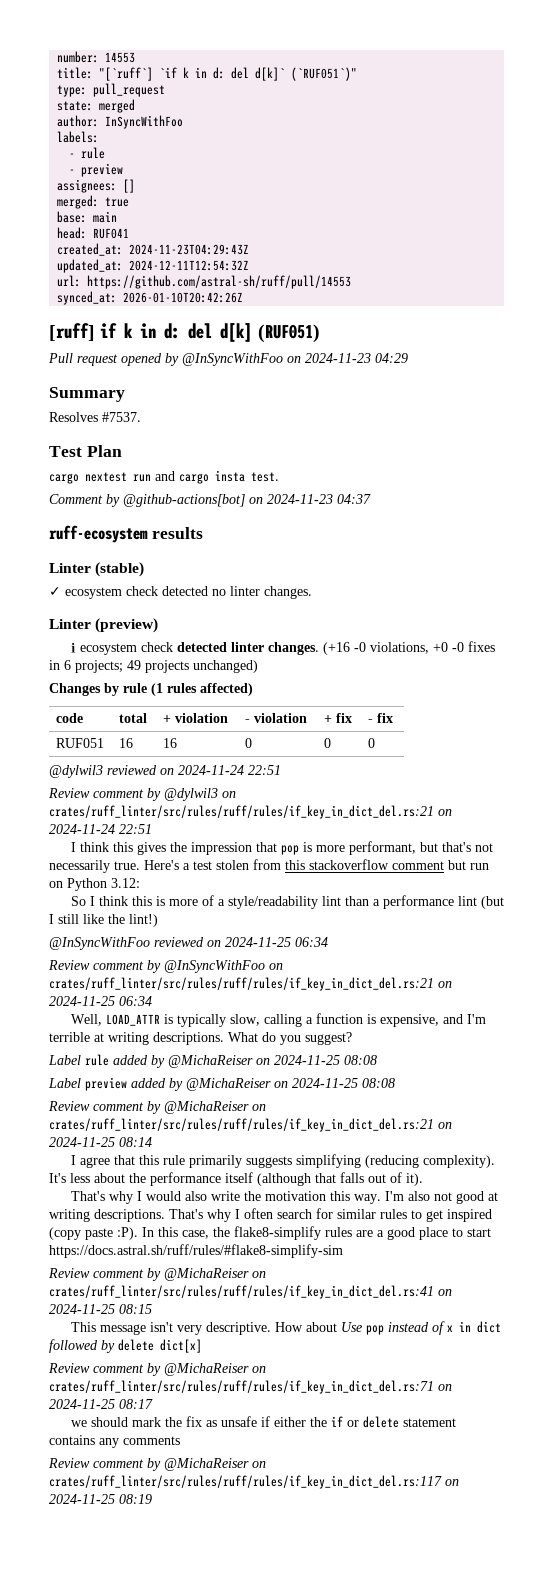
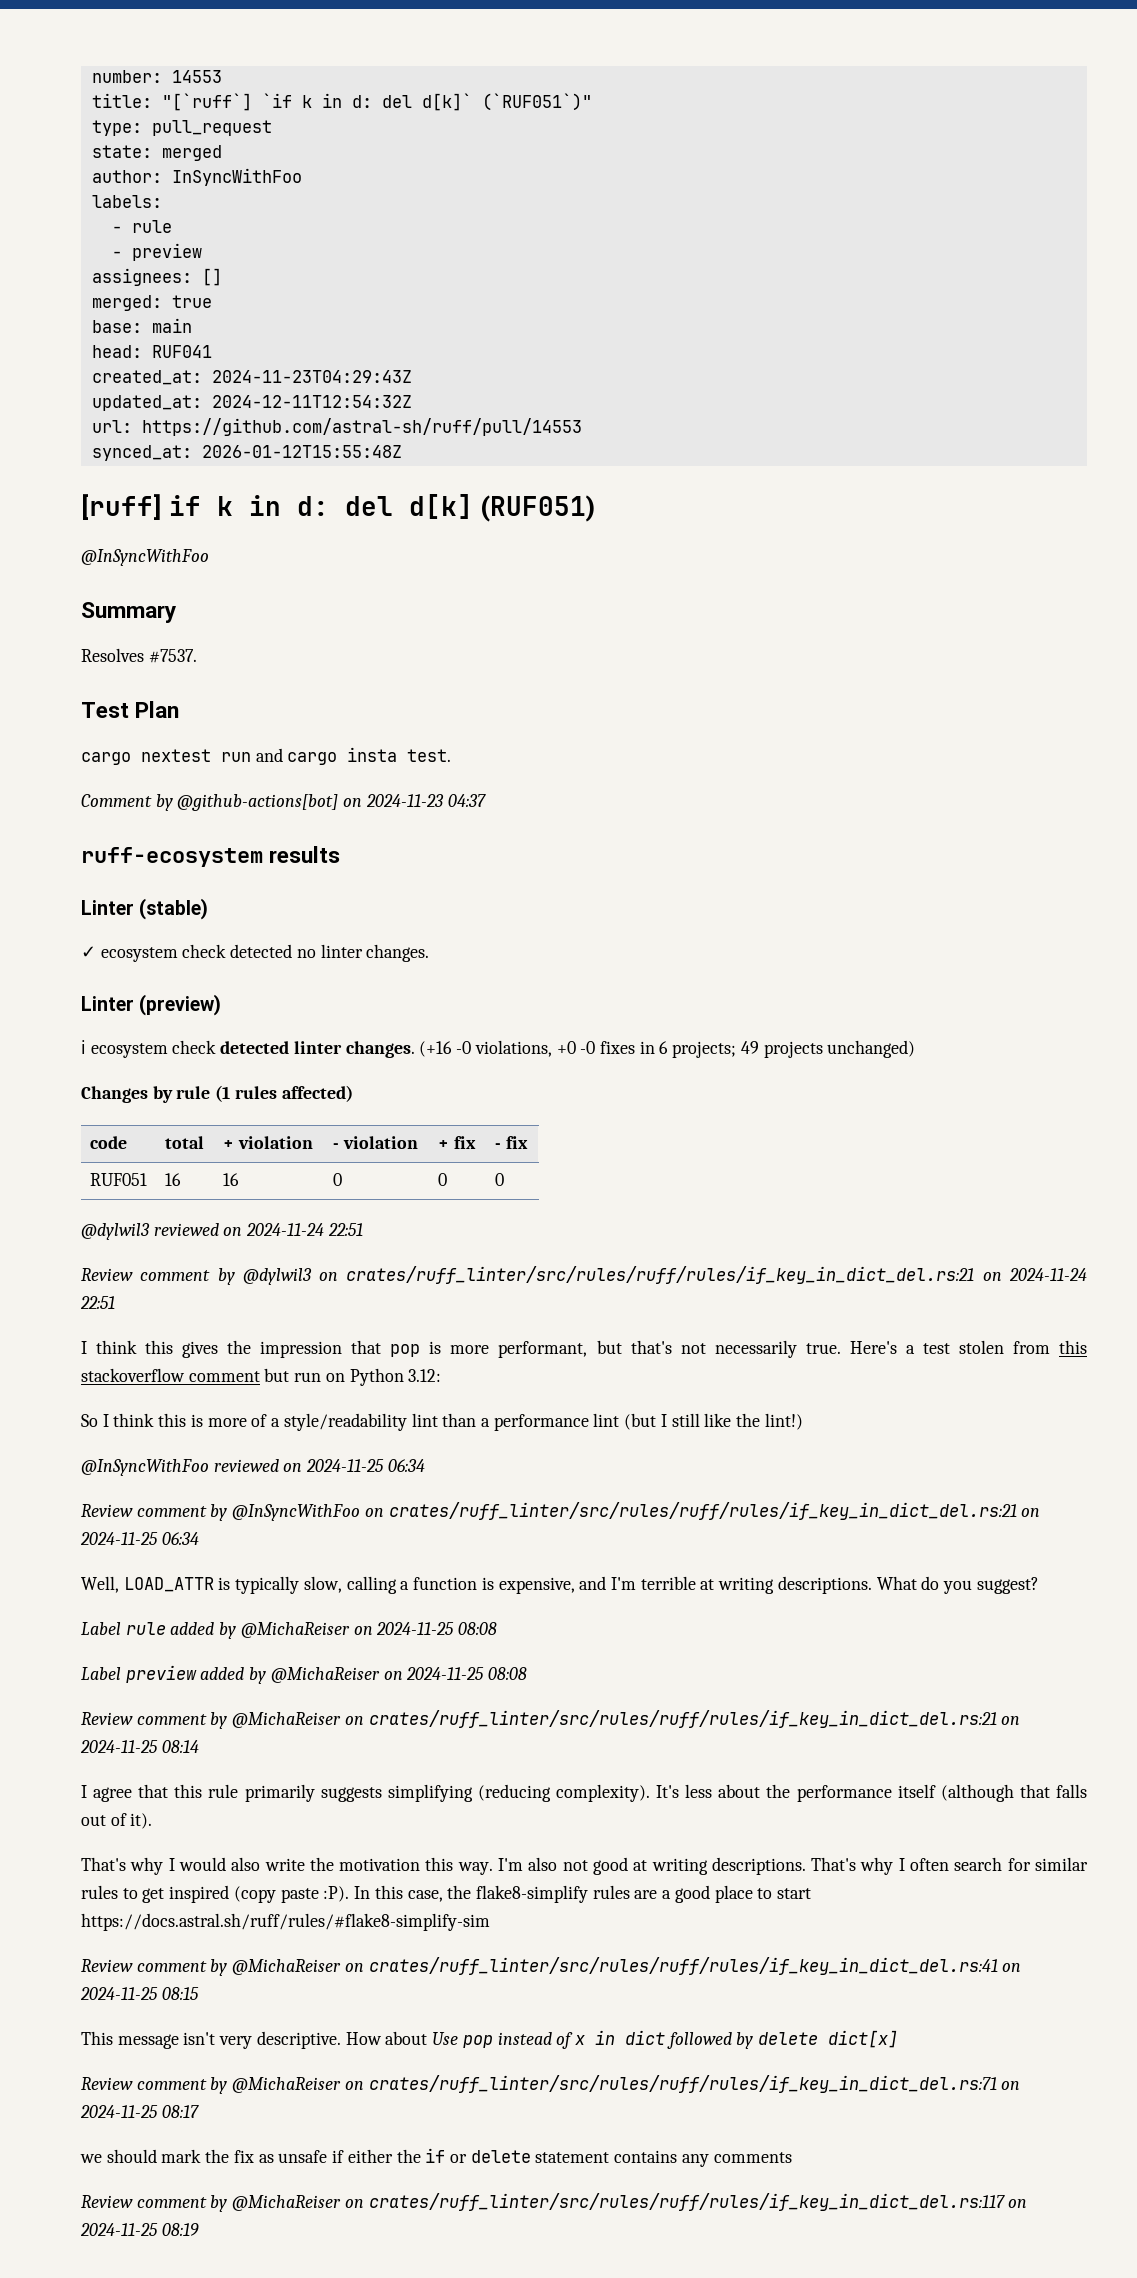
[123,292,244,303] 2026-01-10T20:42:26Z -> [201,445,402,458] 2026-01-12T15:55:48Z
[48,353,408,366] Pull request opened by @InSyncWithFoo on 2024-11-23 04:29 -> [81,549,209,566] @InSyncWithFoo

